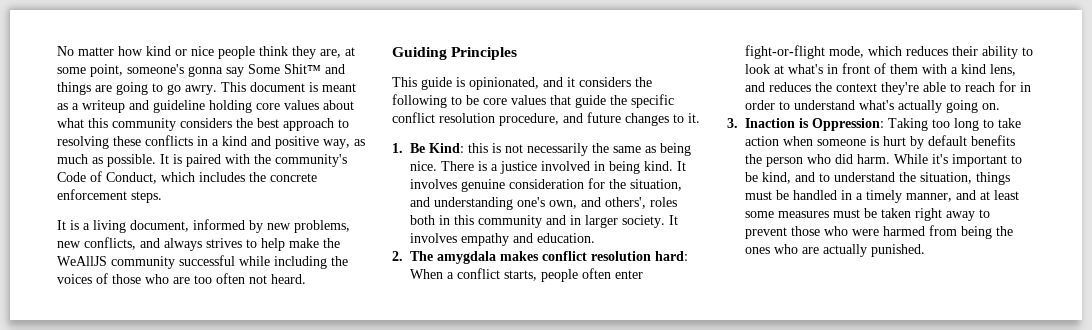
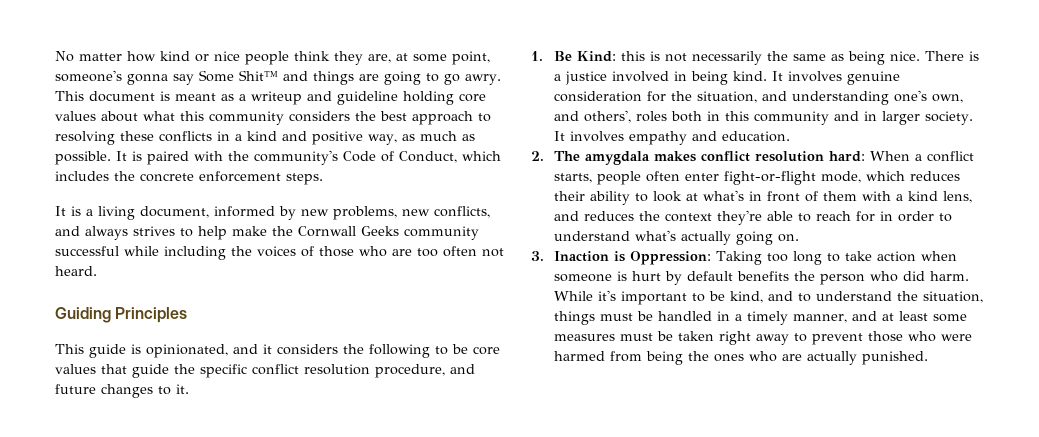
[57,256,107,266] WeAllJS -> [298,226,399,237] Cornwall Geeks

